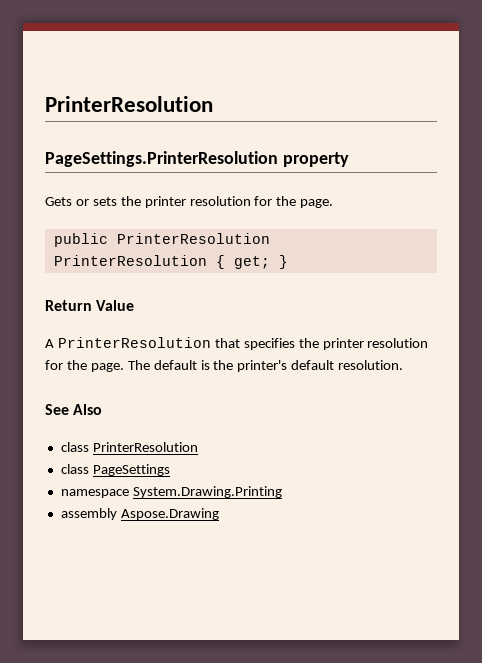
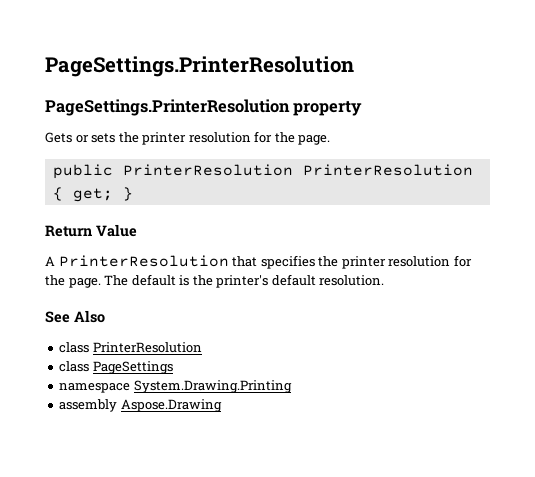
[45,96,213,112] PrinterResolution -> [45,56,354,77] PageSettings.PrinterResolution

